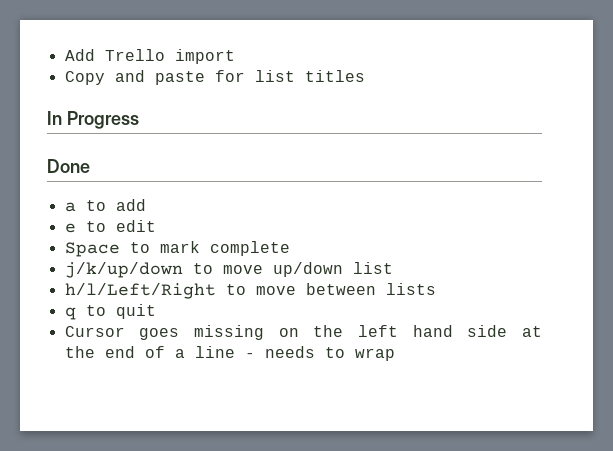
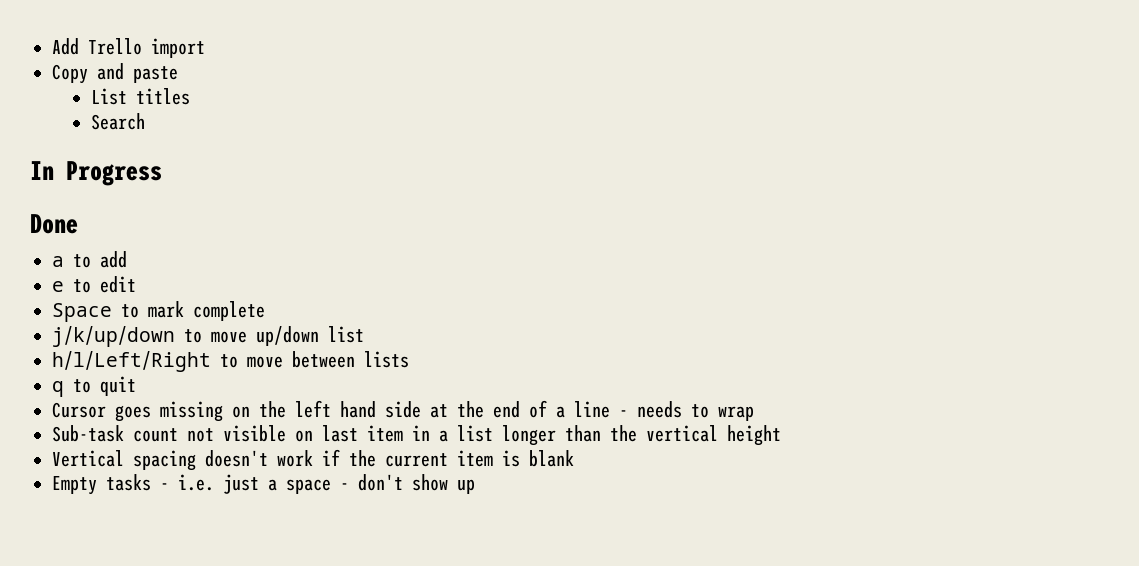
[214,70,295,82] for list -> [90,88,127,105] // List
(365, 76) none -> [90,113,145,130] // Search
(395, 354) none -> [52,425,781,446] [52,449,574,471] [52,474,475,495] // Sub-task count not visible on last item in a list longer than the vertical height // Vertical spacing doesn't work if the current item is blank // Empty tasks - i.e. just a space - don't show up

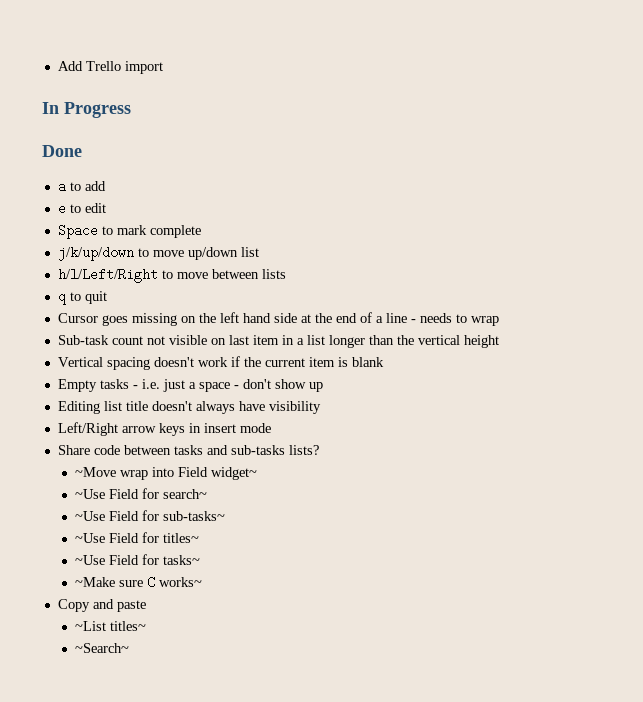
[52,63,178,84] [90,88,190,105] [90,113,145,130] // Copy and paste // List titles // Search -> (163, 67) none
(475, 486) none -> [57,401,321,414] [57,422,271,436] [57,445,319,455] [74,467,257,480] [74,488,207,499] [74,510,225,521] [74,532,199,543] [74,554,200,565] [74,576,202,589] [57,599,146,612] [74,621,146,631] [74,643,129,653] // Editing list title doesn't always have visibility // Left/Right arrow keys in insert mode // Share code between tasks and sub-tasks lists? // ~Move wrap into Field widget~ // ~Use Field for search~ // ~Use Field for sub-tasks~ // ~Use Field for titles~ // ~Use Field for tasks~ // ~Make sure C works~ // Copy and paste // ~List titles~ // ~Search~

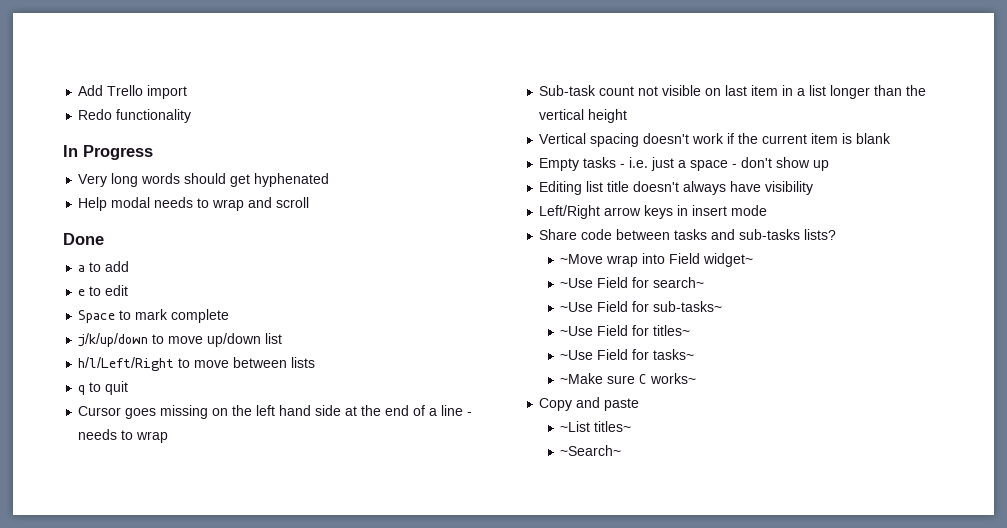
(163, 67) none -> [78,109,192,123] // Redo functionality
(131, 110) none -> [78,173,330,187] [78,197,310,211] // Very long words should get hyphenated // Help modal needs to wrap and scroll

